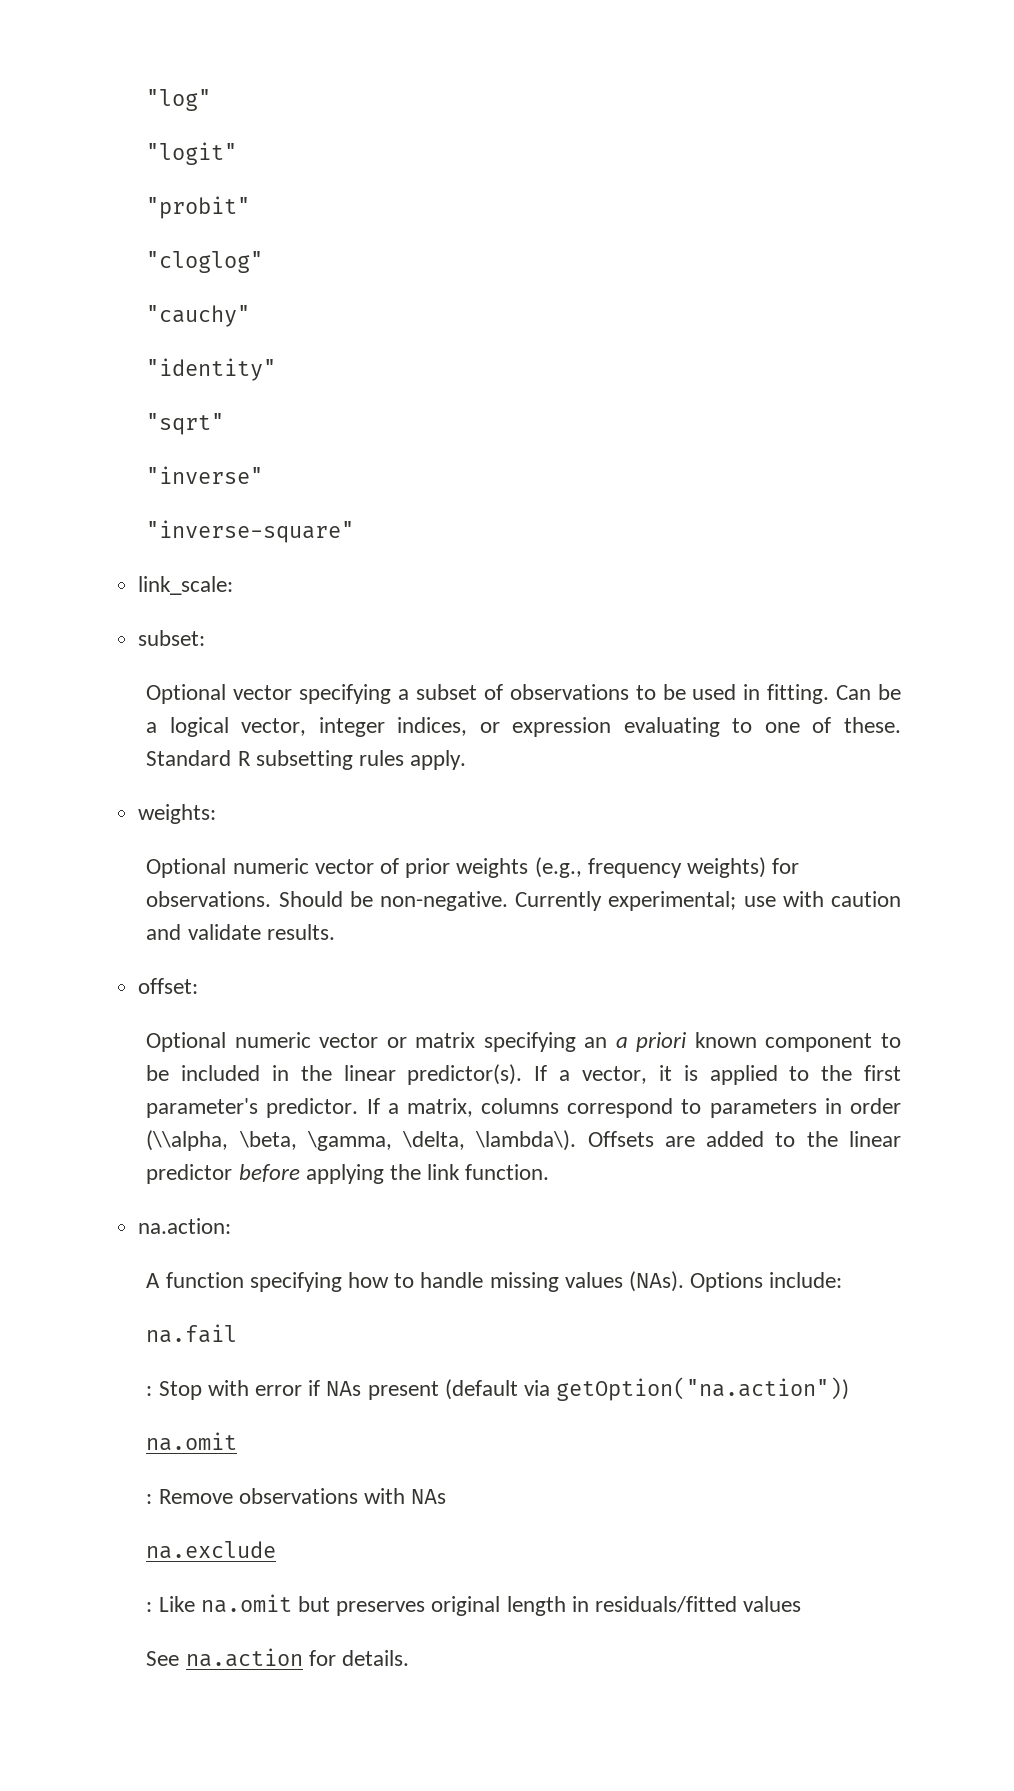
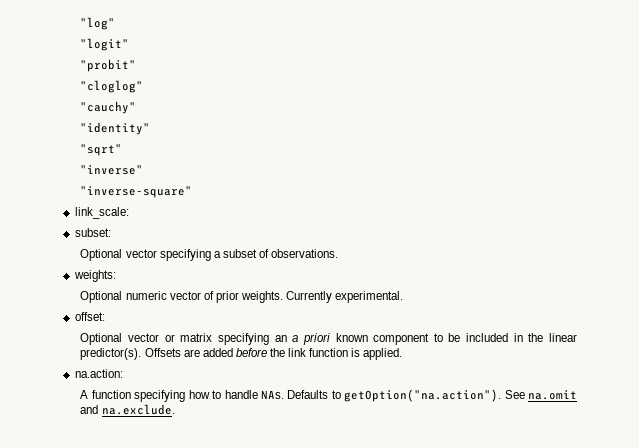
[509,684,901,704] [146,717,902,737] [146,750,467,770] observations to be used in fitting. Can be a logical vector, integer indices, or expression evaluating to one of these. Standard R subsetting rules apply. -> [271,249,339,258] observations.
[456,857,800,878] [146,891,901,911] [146,924,335,940] weights (e.g., frequency weights) for observations. Should be non-negative. Currently experimental; use with caution and validate results. -> [240,291,404,303] weights. Currently experimental.
[234,1032,311,1048] numeric -> (123, 339) none
[534,1065,902,1085] [146,1098,902,1118] [146,1130,901,1151] [146,1164,550,1184] If a vector, it is applied to the first parameter's predictor. If a matrix, columns correspond to parameters in order (\\alpha, \beta, \gamma, \delta, \lambda\). Offsets are added to the linear predictor before applying the link function. -> [144,348,403,360] Offsets are added before the link function is applied.
[489,1271,843,1292] [146,1324,238,1343] [146,1377,850,1401] [146,1432,238,1451] [146,1488,447,1504] [146,1541,277,1559] [146,1594,802,1616] [146,1648,409,1667] missing values (NAs). Options include: // na.fail // : Stop with error if NAs present (default via getOption("na.action")) // na.omit // : Remove observations with NAs // na.exclude // : Like na.omit but preserves original length in residuals/fitted values // See na.action for details. -> [260,389,577,402] [80,404,175,415] NAs. Defaults to getOption("na.action"). See na.omit and na.exclude.

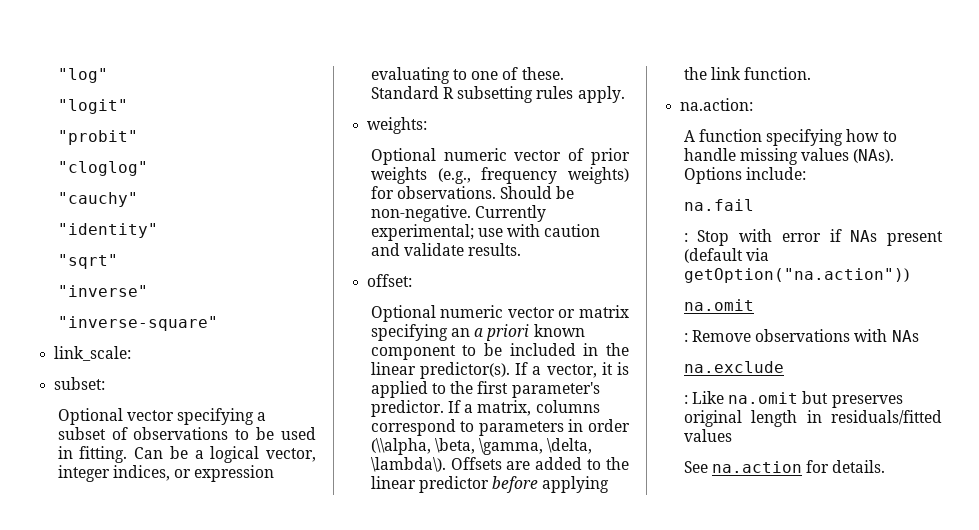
[271,249,339,258] observations. -> [133,427,316,440] [57,446,316,463] [57,465,275,482] [370,67,564,84] [370,86,625,103] observations to be used in fitting. Can be a logical vector, integer indices, or expression evaluating to one of these. Standard R subsetting rules apply.
[240,291,404,303] weights. Currently experimental. -> [370,167,629,184] [370,186,575,199] [370,205,546,222] [370,224,601,241] [370,243,522,256] weights (e.g., frequency weights) for observations. Should be non-negative. Currently experimental; use with caution and validate results.
(123, 339) none -> [440,305,504,318] numeric
[144,348,403,360] Offsets are added before the link function is applied. -> [515,362,629,378] [370,381,600,398] [370,400,600,417] [370,419,630,436] [370,438,593,455] [370,457,629,472] [370,476,610,493] [683,67,812,80] If a vector, it is applied to the first parameter's predictor. If a matrix, columns correspond to parameters in order (\\alpha, \beta, \gamma, \delta, \lambda\). Offsets are added to the linear predictor before applying the link function.
[260,389,577,402] [80,404,175,415] NAs. Defaults to getOption("na.action"). See na.omit and na.exclude. -> [739,148,895,165] [683,167,806,184] [683,199,754,211] [683,229,943,246] [683,248,769,263] [683,268,909,283] [683,299,754,311] [683,329,919,342] [683,361,784,373] [683,391,903,408] [683,410,942,427] [683,429,732,442] [683,460,886,473] missing values (NAs). Options include: // na.fail // : Stop with error if NAs present (default via getOption("na.action")) // na.omit // : Remove observations with NAs // na.exclude // : Like na.omit but preserves original length in residuals/fitted values // See na.action for details.

